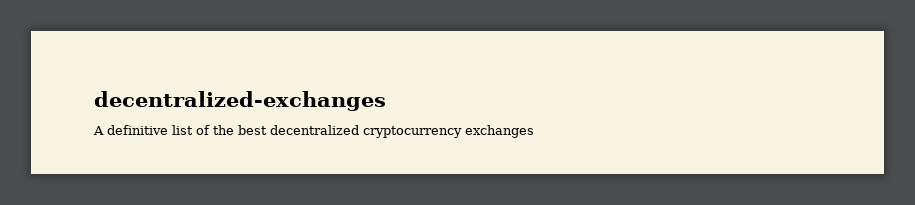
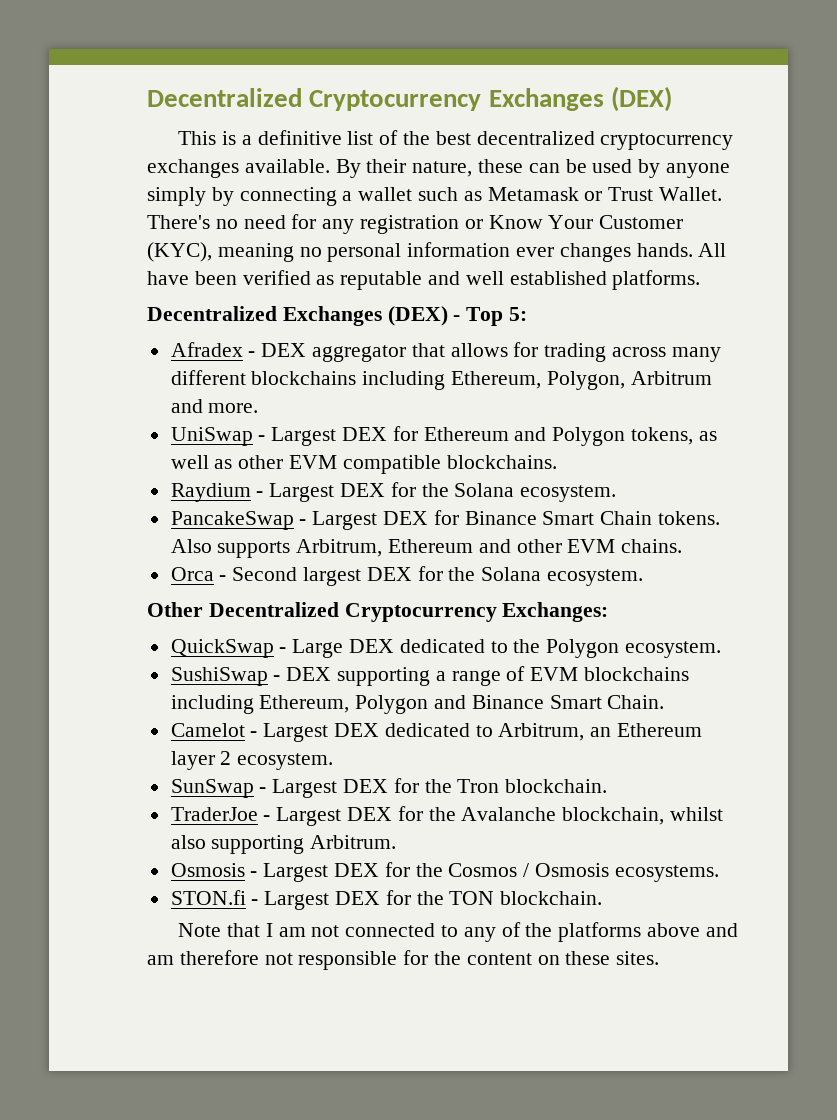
[94,91,386,111] [93,126,104,135] decentralized-exchanges // A -> [147,86,672,112] [178,131,252,145] Decentralized Cryptocurrency Exchanges (DEX) // This is a
(534, 131) none -> [244,159,731,178] [147,187,723,206] [147,214,684,234] [147,242,727,262] [147,270,701,290] [147,306,528,326] [170,342,721,362] [170,370,712,390] [170,399,259,413] [170,426,717,446] [170,455,557,474] [170,482,617,502] [170,510,721,530] [170,539,683,558] [170,566,644,586] [147,602,609,622] [170,639,722,658] [170,666,690,686] [170,695,665,714] [170,723,703,742] [170,751,334,770] [170,778,608,798] [170,806,724,826] [170,835,397,854] [170,862,719,882] [170,890,603,910] [178,922,738,942] [147,950,660,970] available. By their nature, these can be used by anyone simply by connecting a wallet such as Metamask or Trust Wallet. There's no need for any registration or Know Your Customer (KYC), meaning no personal information ever changes hands. All have been verified as reputable and well established platforms. // Decentralized Exchanges (DEX) - Top 5: // Afradex - DEX aggregator that allows for trading across many different blockchains including Ethereum, Polygon, Arbitrum and more. // UniSwap - Largest DEX for Ethereum and Polygon tokens, as well as other EVM compatible blockchains. // Raydium - Largest DEX for the Solana ecosystem. // PancakeSwap - Largest DEX for Binance Smart Chain tokens. Also supports Arbitrum, Ethereum and other EVM chains. // Orca - Second largest DEX for the Solana ecosystem. // Other Decentralized Cryptocurrency Exchanges: // QuickSwap - Large DEX dedicated to the Polygon ecosystem. // SushiSwap - DEX supporting a range of EVM blockchains including Ethereum, Polygon and Binance Smart Chain. // Camelot - Largest DEX dedicated to Arbitrum, an Ethereum layer 2 ecosystem. // SunSwap - Largest DEX for the Tron blockchain. // TraderJoe - Largest DEX for the Avalanche blockchain, whilst also supporting Arbitrum. // Osmosis - Largest DEX for the Cosmos / Osmosis ecosystems. // STON.fi - Largest DEX for the TON blockchain. // Note that I am not connected to any of the platforms above and am therefore not responsible for the content on these sites.

